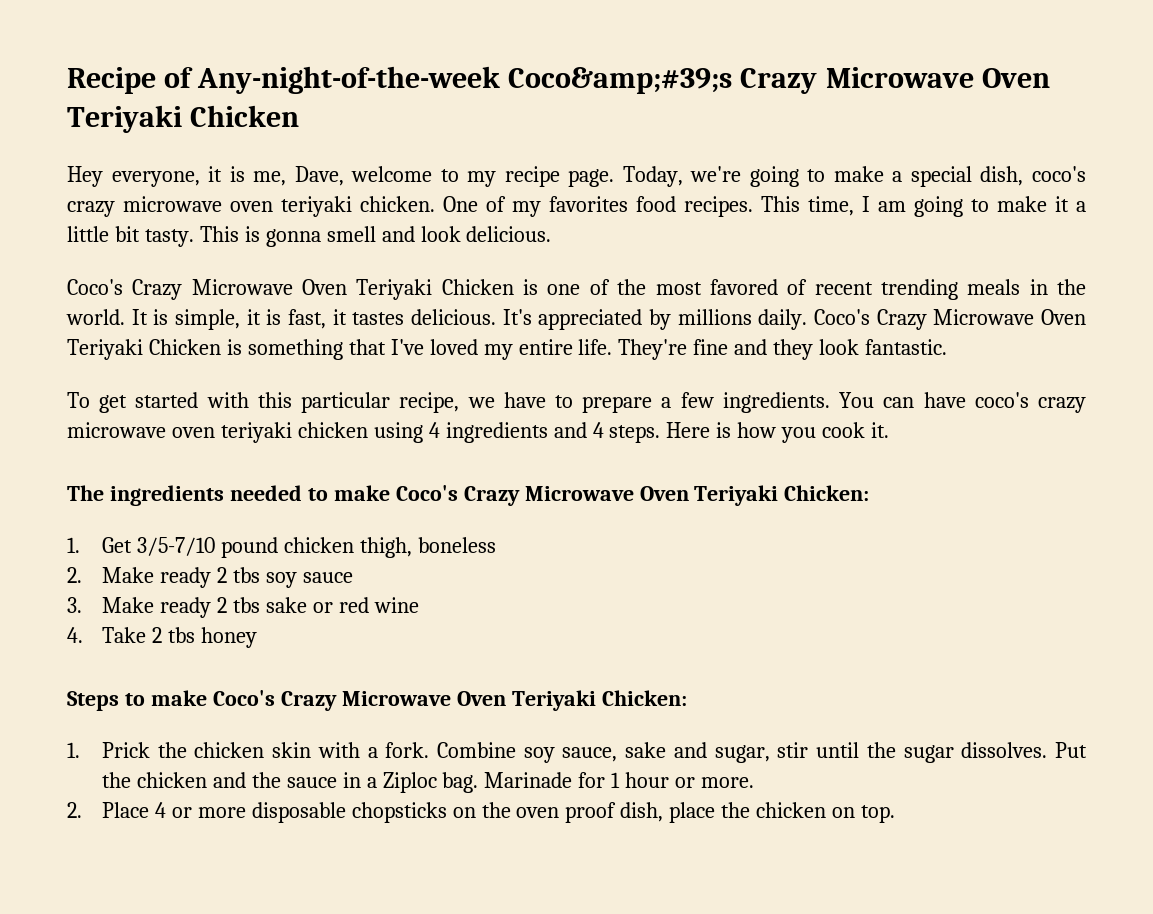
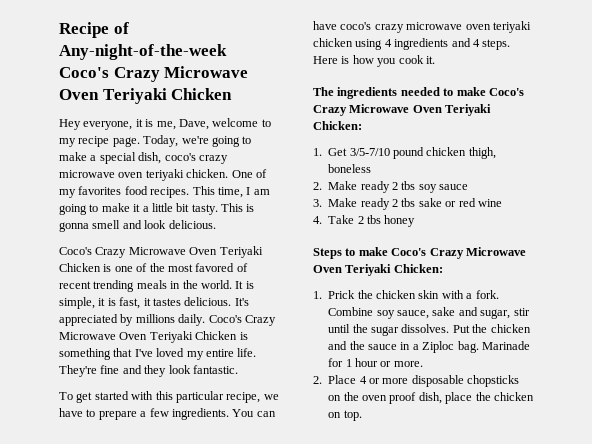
[508,67,733,94] Coco&amp;#39;s -> [59,67,109,78] Coco's

